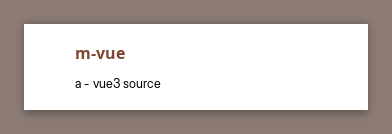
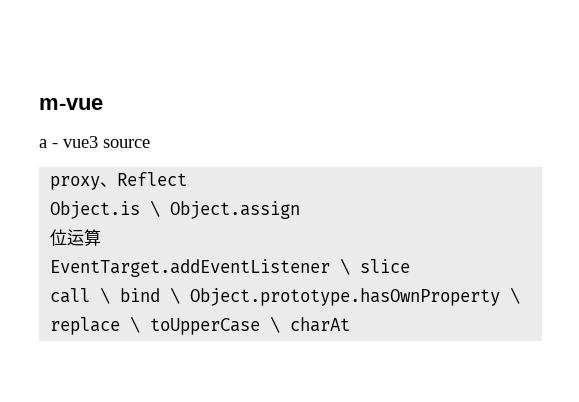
(162, 84) none -> [50,172,188,190] [50,200,301,219] [50,229,102,246] [50,258,411,277] [50,287,521,306] [50,316,351,335] // proxy、Reflect // Object.is \ Object.assign // 位运算 // EventTarget.addEventListener \ slice // call \ bind \ Object.prototype.hasOwnProperty \ replace \ toUpperCase \ charAt

